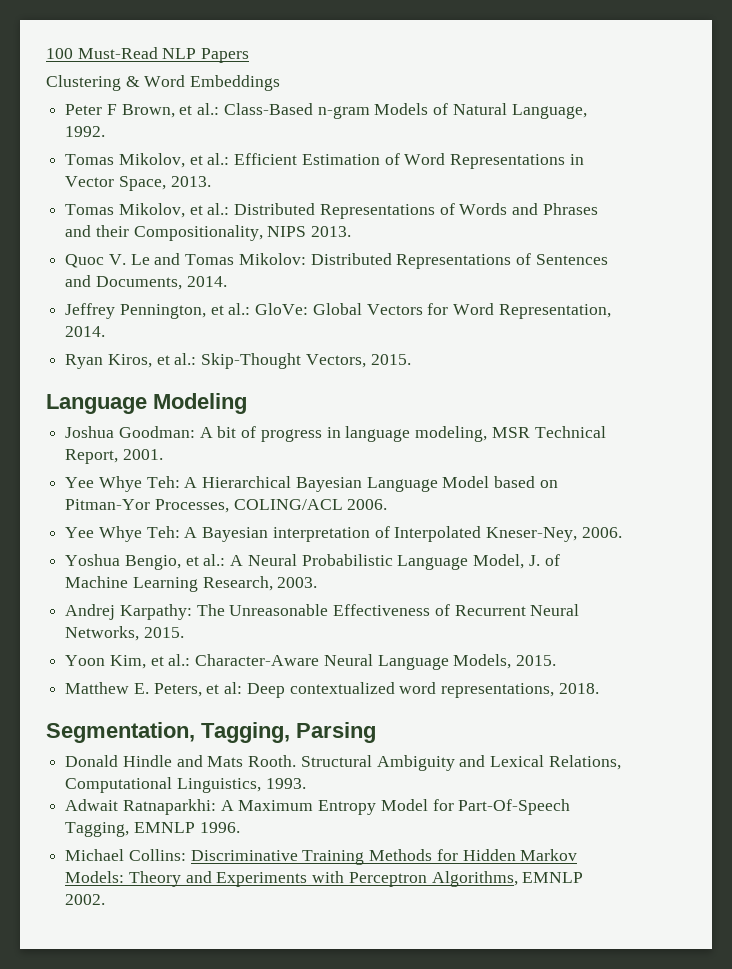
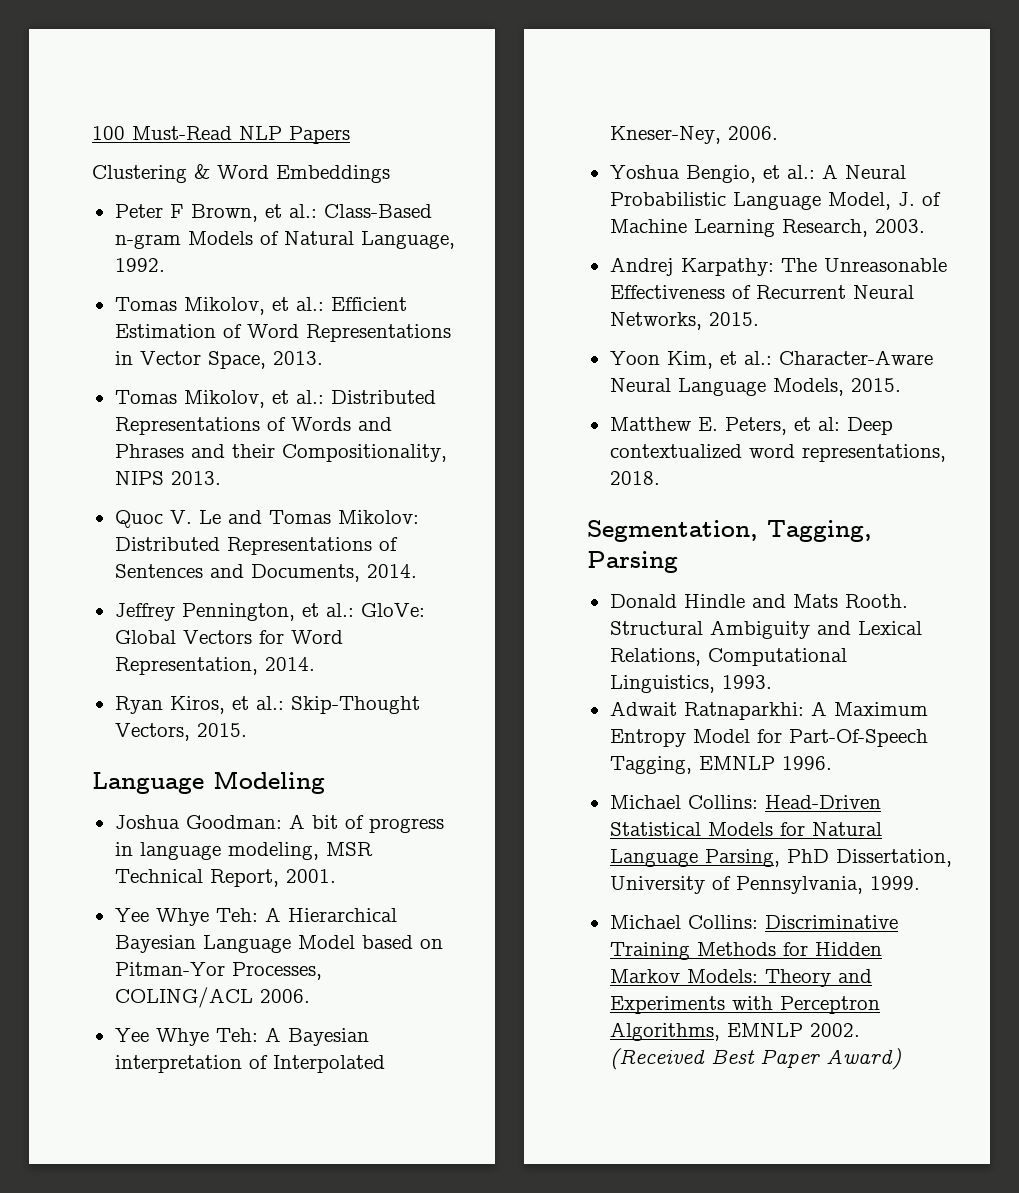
(240, 827) none -> [609,795,881,809] [609,822,882,836] [609,849,952,867] [609,876,920,894] // Michael Collins: Head-Driven Statistical Models for Natural Language Parsing, PhD Dissertation, University of Pennsylvania, 1999.
(106, 899) none -> [609,1048,901,1070] (Received Best Paper Award)

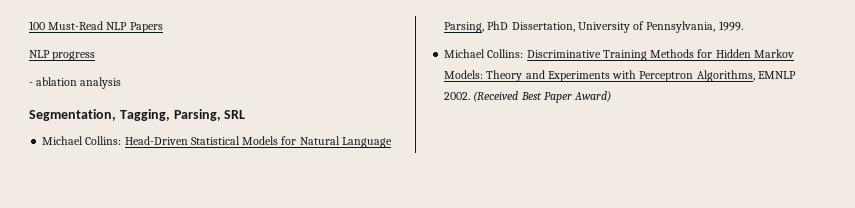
[92,164,390,183] [114,204,432,222] [114,231,455,249] [114,258,165,272] [114,297,407,315] [114,324,451,342] [114,351,323,369] [114,390,436,408] [114,417,392,435] [114,444,447,462] [114,471,221,485] [114,510,419,528] [114,537,398,555] [114,564,417,582] [114,603,425,621] [114,630,343,644] [114,657,315,675] [114,696,420,714] [114,723,247,741] [92,771,325,794] [114,814,444,833] [114,842,373,860] [114,869,336,887] [114,907,397,926] [114,935,443,953] [114,962,322,980] [114,987,310,1008] [114,1027,369,1046] [114,1055,385,1073] [609,126,778,144] [609,164,906,183] [609,192,941,210] [609,219,925,237] [609,257,947,276] [609,285,914,299] [609,312,759,330] [609,350,933,369] [609,378,901,396] [609,417,893,435] [609,444,946,462] [609,471,660,485] [587,520,872,542] [587,551,678,573] [609,594,908,608] [609,620,922,639] [609,648,847,666] [609,675,772,693] [609,701,928,720] [609,729,928,747] [609,756,832,774] Clustering & Word Embeddings // Peter F Brown, et al.: Class-Based n-gram Models of Natural Language, 1992. // Tomas Mikolov, et al.: Efficient Estimation of Word Representations in Vector Space, 2013. // Tomas Mikolov, et al.: Distributed Representations of Words and Phrases and their Compositionality, NIPS 2013. // Quoc V. Le and Tomas Mikolov: Distributed Representations of Sentences and Documents, 2014. // Jeffrey Pennington, et al.: GloVe: Global Vectors for Word Representation, 2014. // Ryan Kiros, et al.: Skip-Thought Vectors, 2015. // Language Modeling // Joshua Goodman: A bit of progress in language modeling, MSR Technical Report, 2001. // Yee Whye Teh: A Hierarchical Bayesian Language Model based on Pitman-Yor Processes, COLING/ACL 2006. // Yee Whye Teh: A Bayesian interpretation of Interpolated Kneser-Ney, 2006. // Yoshua Bengio, et al.: A Neural Probabilistic Language Model, J. of Machine Learning Research, 2003. // Andrej Karpathy: The Unreasonable Effectiveness of Recurrent Neural Networks, 2015. // Yoon Kim, et al.: Character-Aware Neural Language Models, 2015. // Matthew E. Peters, et al: Deep contextualized word representations, 2018. // Segmentation, Tagging, Parsing // Donald Hindle and Mats Rooth. Structural Ambiguity and Lexical Relations, Computational Linguistics, 1993. // Adwait Ratnaparkhi: A Maximum Entropy Model for Part-Of-Speech Tagging, EMNLP 1996. -> [29,50,96,61] [29,77,122,89] [29,109,246,121] NLP progress // - ablation analysis // Segmentation, Tagging, Parsing, SRL

